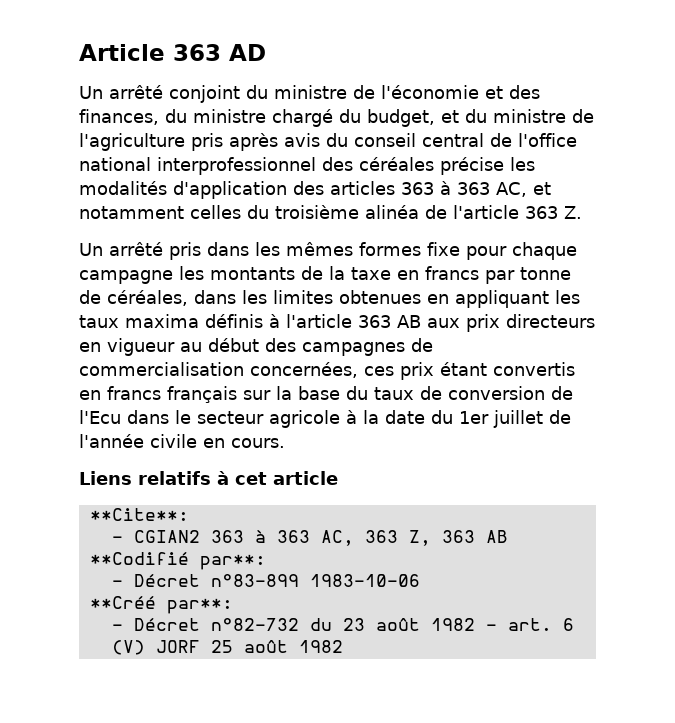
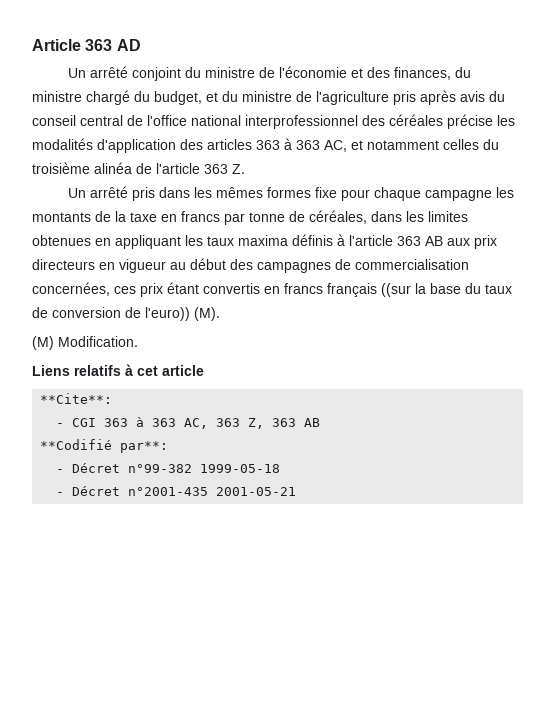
[243,390,271,400] sur -> [381,283,411,297] ((sur
[79,410,571,428] [79,434,285,448] l'Ecu dans le secteur agricole à la date du 1er juillet de l'année civile en cours. -> [145,307,220,321] [32,336,138,350] l'euro)) (M). // (M) Modification.
[133,530,200,543] CGIAN2 -> [72,418,97,427] CGI
[210,574,420,587] [89,596,233,614] [111,618,574,631] [111,640,343,655] n°83-899 1983-10-06 // **Créé par**: // - Décret n°82-732 du 23 août 1982 - art. 6 (V) JORF 25 août 1982 -> [128,464,281,473] [56,486,297,496] n°99-382 1999-05-18 // - Décret n°2001-435 2001-05-21

